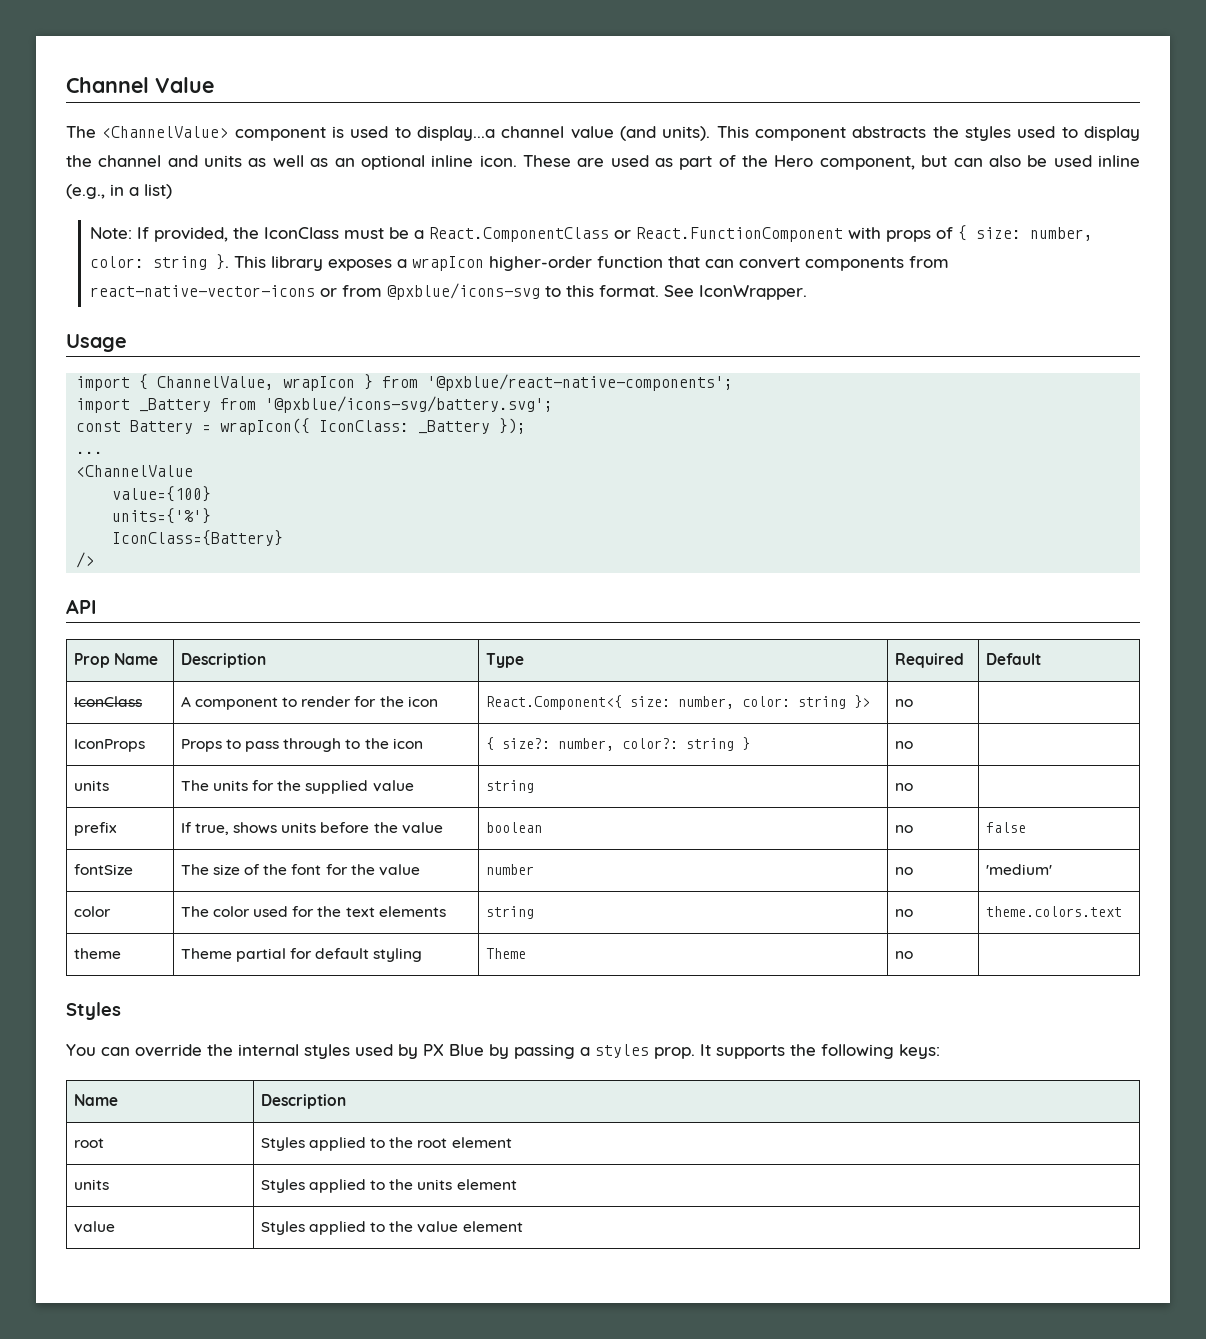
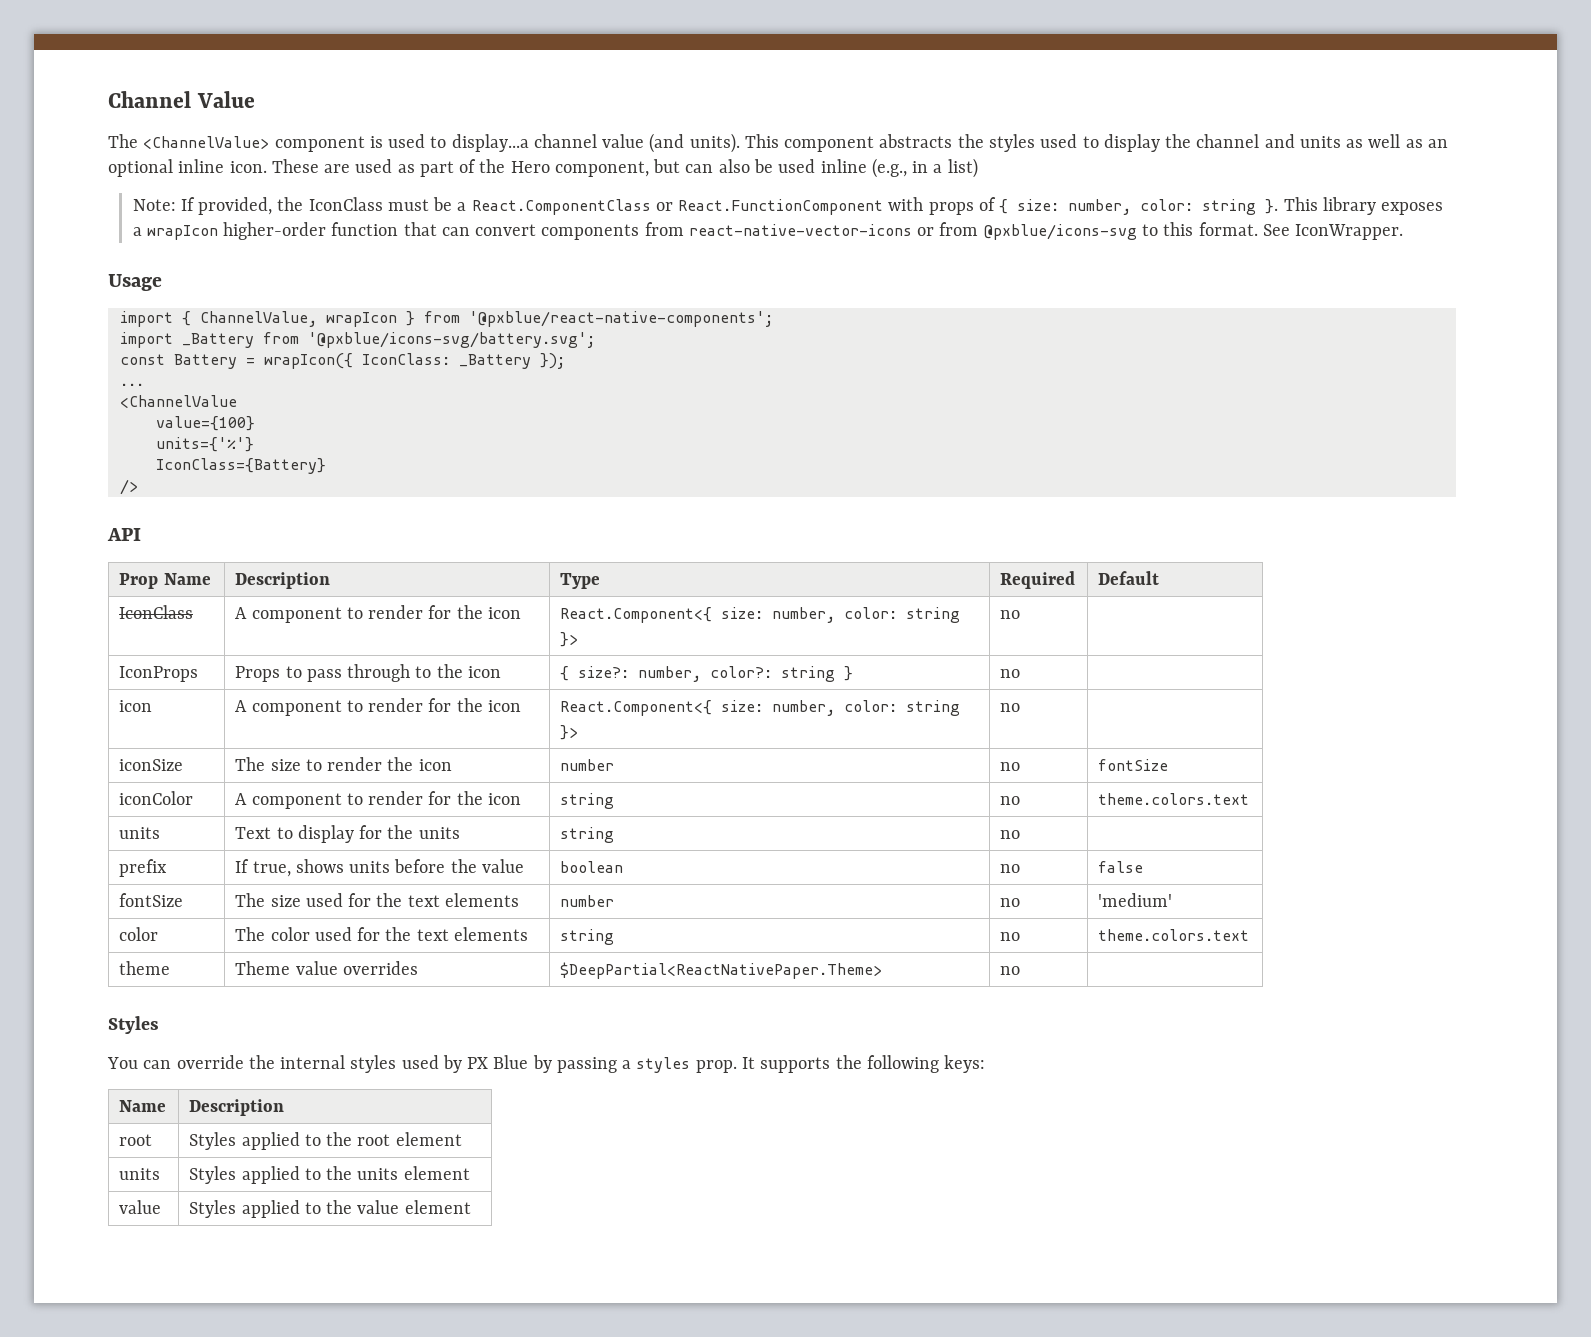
[73,780,109,791] [180,780,414,794] units | The units for the supplied value -> [119,700,153,712] [235,698,521,716] [560,700,961,716] [560,725,579,740] [1000,703,1021,712] [119,759,184,771] [235,757,452,771] [560,759,615,771] [1000,762,1021,771] [1098,759,1169,771] [119,791,194,805] [235,791,521,809] [560,793,615,809] [1000,796,1021,805] [1098,793,1250,805] [119,827,161,839] [235,825,460,843] icon | A component to render for the icon | React.Component<{ size: number, color: string }> | no | // iconSize | The size to render the icon | number | no | fontSize // iconColor | A component to render for the icon | string | no | theme.colors.text // units | Text to display for the units
[244,864,420,876] of the font for the value -> [305,893,519,907] used for the text elements
[235,948,423,962] [485,948,526,959] partial for default styling | Theme -> [295,961,418,975] [560,962,883,979] value overrides | $DeepPartial<ReactNativePaper.Theme>

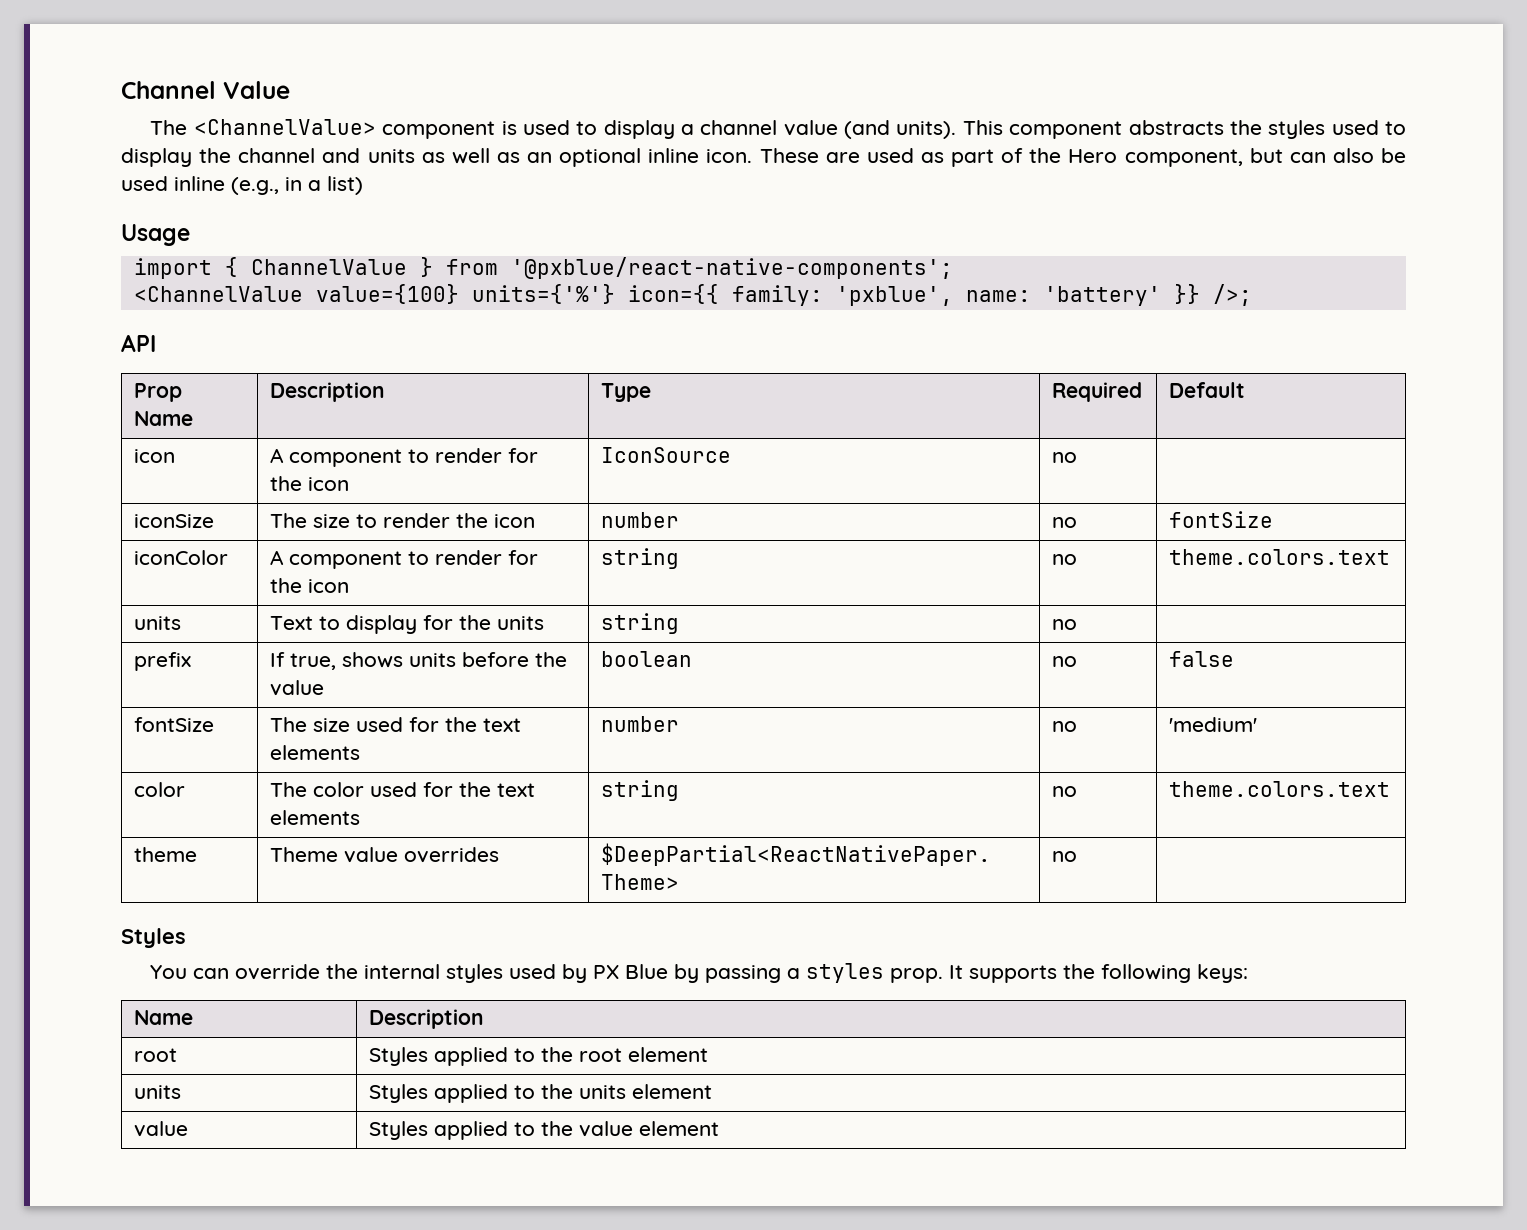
[451,134,529,152] display...a -> [603,120,694,139] display a
[132,197,1444,215] [132,222,1404,240] // Note: If provided, the IconClass must be a React.ComponentClass or React.FunctionComponent with props of { size: number, color: string }. This library exposes a wrapIcon higher-order function that can convert components from react-native-vector-icons or from @pxblue/icons-svg to this format. See IconWrapper. -> (363, 185) none
[199,311,397,327] ChannelValue, wrapIcon -> [250,259,407,275] ChannelValue
[119,332,595,348] [119,353,565,369] [119,383,144,386] // import _Battery from '@pxblue/icons-svg/battery.svg'; // const Battery = wrapIcon({ IconClass: _Battery }); // ... -> (953, 268) none
(237, 401) // -> (303, 294) none
(255, 423) // -> (459, 294) none
[155,458,326,474] [119,479,138,495] // IconClass={Battery} // /> -> [627,284,1252,306] icon={{ family: 'pxblue', name: 'battery' }} />;
[119,605,194,619] [235,605,521,623] [560,607,961,623] [560,632,579,647] [1000,610,1021,619] [119,666,199,682] [235,664,501,682] [560,666,854,682] [1000,669,1021,678] // IconClass | A component to render for the icon | React.Component<{ size: number, color: string }> | no | // IconProps | Props to pass through to the icon | { size?: number, color?: string } | no | -> (1246, 390) none
[560,700,961,716] [560,725,579,740] React.Component<{ size: number, color: string }> -> [601,447,732,463] IconSource

